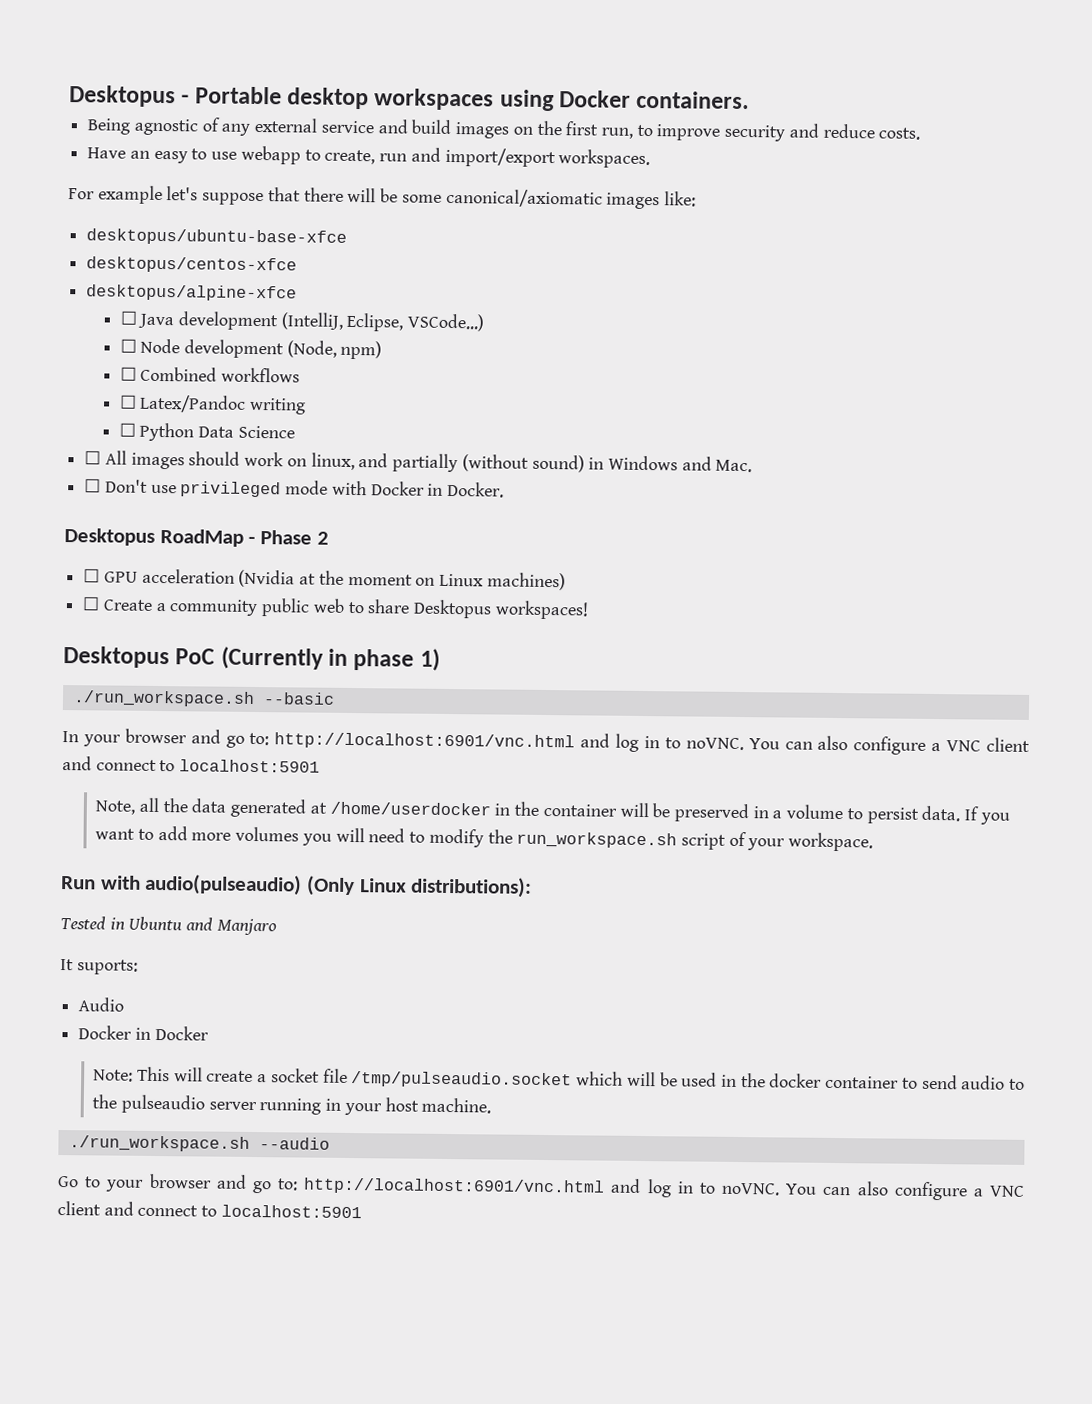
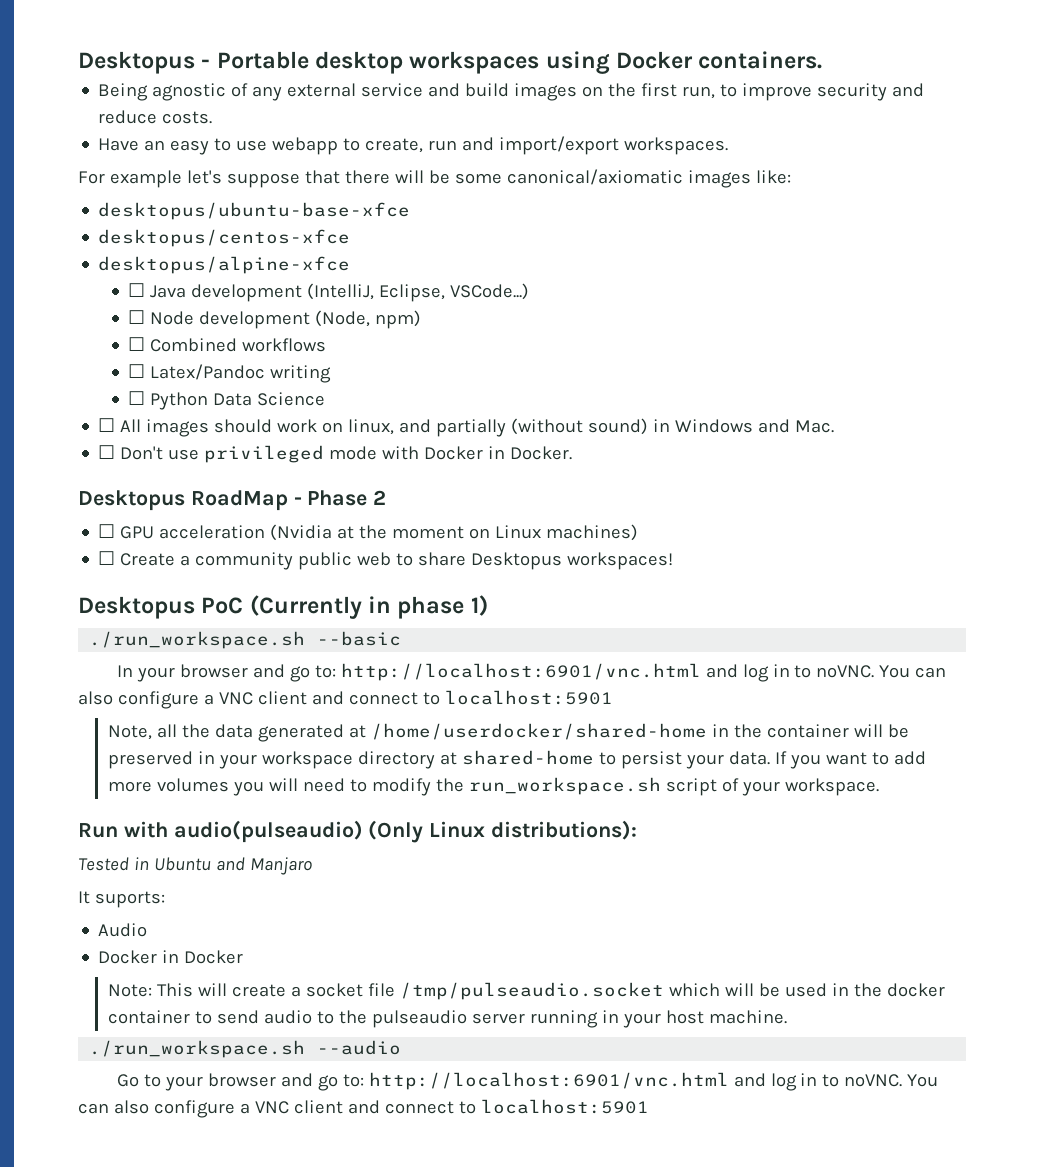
[329,801,491,816] /home/userdocker -> [370,723,707,740] /home/userdocker/shared-home
[772,804,844,820] a volume -> [218,750,594,769] your workspace directory at shared-home
(919, 815) none -> [685,754,724,769] your

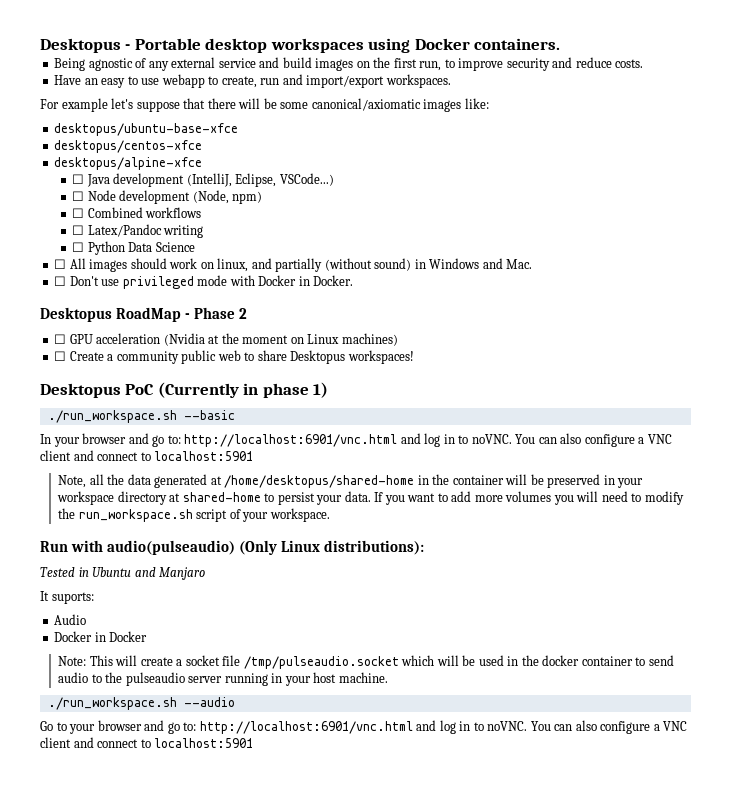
[370,723,707,740] /home/userdocker/shared-home -> [224,475,415,488] /home/desktopus/shared-home

